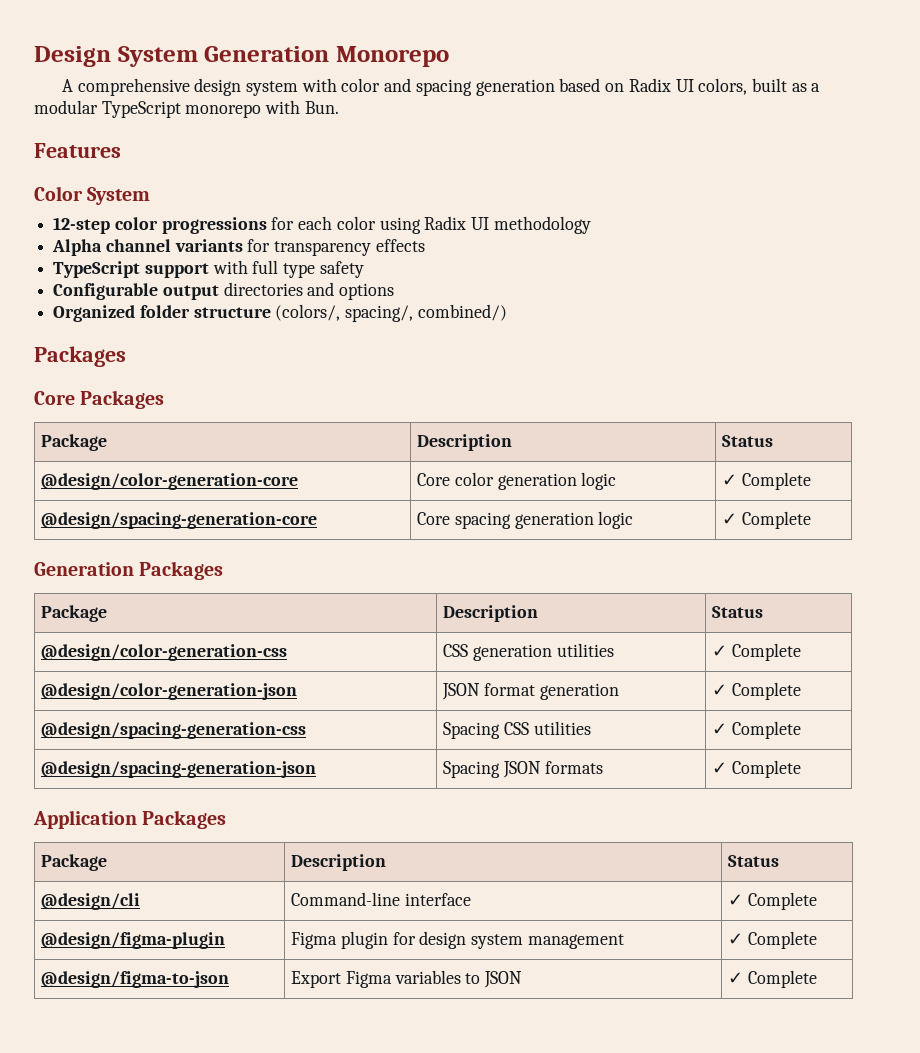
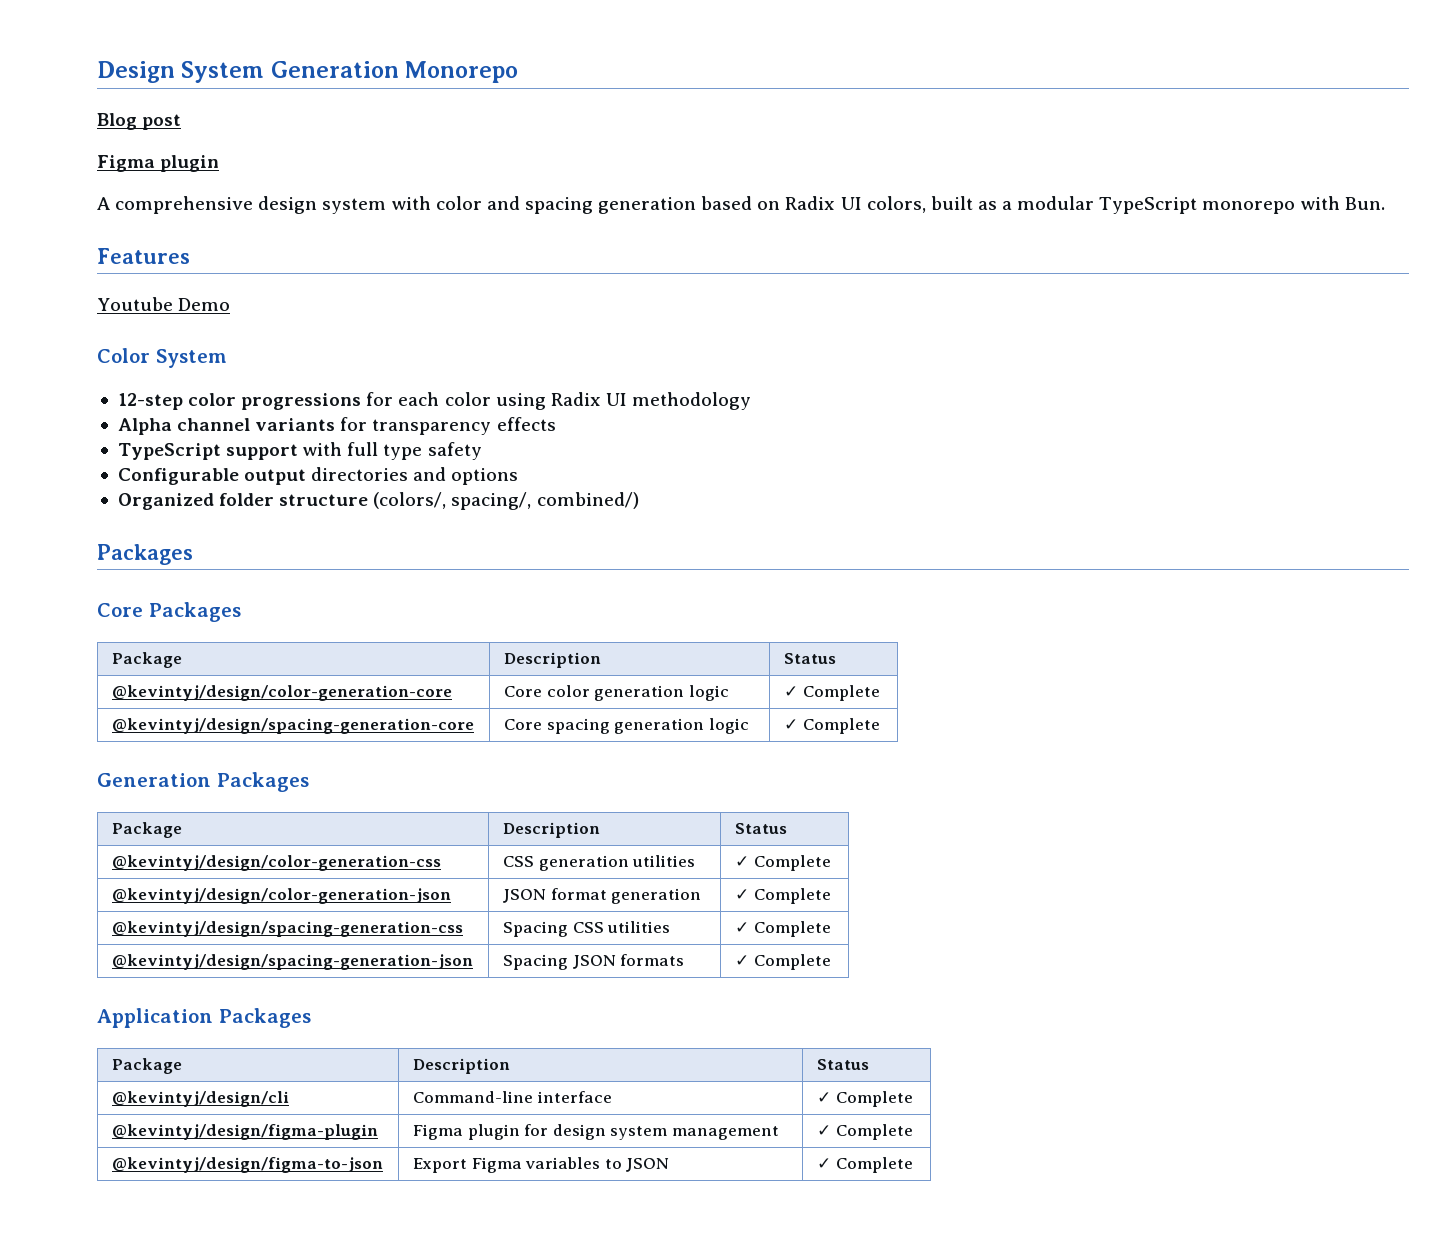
(449, 56) none -> [97,113,182,130] [97,155,220,172] // Blog post // Figma plugin
(121, 150) none -> [97,297,231,311] // Youtube Demo
[41,473,299,490] @design/color-generation-core -> [111,685,452,701] @kevintyj/design/color-generation-core
[41,512,318,529] @design/spacing-generation-core -> [111,718,474,734] @kevintyj/design/spacing-generation-core
[41,644,288,661] @design/color-generation-css -> [111,855,441,871] @kevintyj/design/color-generation-css
[41,683,298,700] @design/color-generation-json -> [111,888,451,904] @kevintyj/design/color-generation-json
[41,722,307,739] @design/spacing-generation-css -> [111,921,463,937] @kevintyj/design/spacing-generation-css
[41,761,317,778] @design/spacing-generation-json -> [111,954,473,970] @kevintyj/design/spacing-generation-json
[41,893,141,910] @design/cli -> [111,1091,289,1107] @kevintyj/design/cli
[41,932,226,949] @design/figma-plugin -> [111,1124,378,1140] @kevintyj/design/figma-plugin
[41,971,230,988] @design/figma-to-json -> [111,1157,383,1173] @kevintyj/design/figma-to-json

